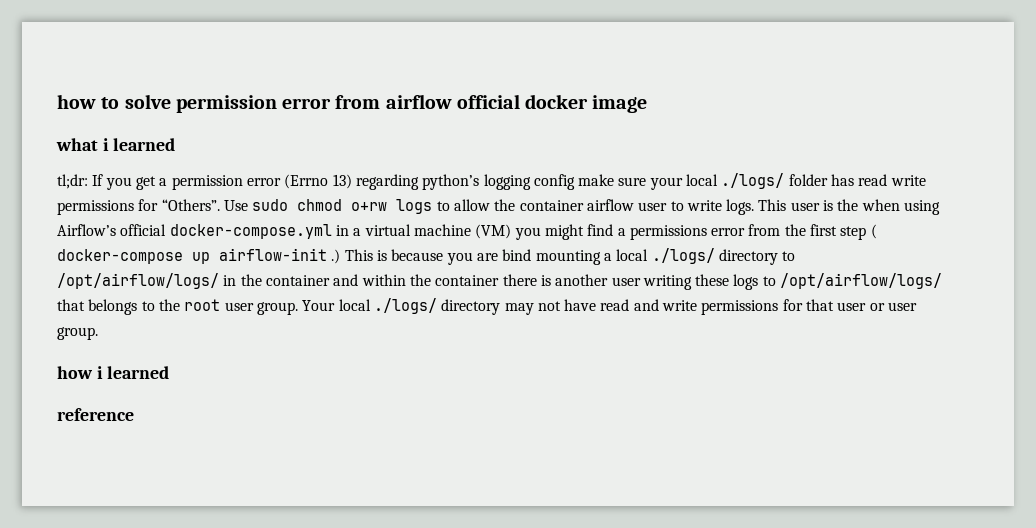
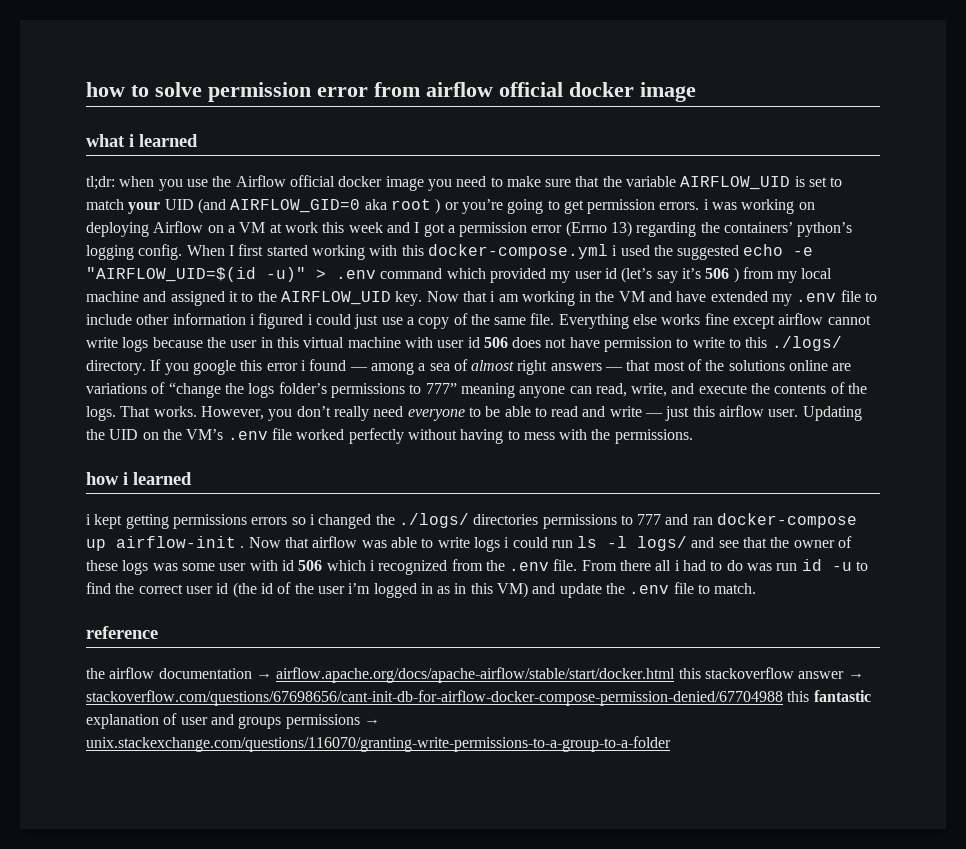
[92,174,156,190] If you get -> [119,175,843,191] [86,198,815,214] [86,221,445,237] when you use the Airflow official docker image you need to make sure that the variable AIRFLOW_UID is set to match your UID (and AIRFLOW_GID=0 aka root ) or you’re going to get permission errors. i was working on deploying Airflow on a VM at work this week and I got
[422,173,926,190] [57,199,941,215] [57,224,877,240] [57,248,796,265] [57,273,943,290] [57,298,918,315] [57,327,98,340] [57,366,170,379] [57,408,134,421] python’s logging config make sure your local ./logs/ folder has read write permissions for “Others”. Use sudo chmod o+rw logs to allow the container airflow user to write logs. This user is the when using Airflow’s official docker-compose.yml in a virtual machine (VM) you might find a permissions error from the first step ( docker-compose up airflow-init .) This is because you are bind mounting a local ./logs/ directory to /opt/airflow/logs/ in the container and within the container there is another user writing these logs to /opt/airflow/logs/ that belongs to the root user group. Your local ./logs/ directory may not have read and write permissions for that user or user group. // how i learned // reference -> [700,222,853,237] [86,244,814,260] [86,267,833,283] [86,290,878,306] [86,313,871,329] [86,336,842,352] [86,359,852,375] [86,382,868,398] [86,405,862,421] [86,428,693,444] [86,472,192,485] [86,513,858,529] [86,536,853,552] [86,559,869,575] [86,582,757,598] [86,626,158,639] [86,667,864,683] [86,690,871,706] [86,713,380,729] [86,736,671,752] the containers’ python’s logging config. When I first started working with this docker-compose.yml i used the suggested echo -e "AIRFLOW_UID=$(id -u)" > .env command which provided my user id (let’s say it’s 506 ) from my local machine and assigned it to the AIRFLOW_UID key. Now that i am working in the VM and have extended my .env file to include other information i figured i could just use a copy of the same file. Everything else works fine except airflow cannot write logs because the user in this virtual machine with user id 506 does not have permission to write to this ./logs/ directory. If you google this error i found — among a sea of almost right answers — that most of the solutions online are variations of “change the logs folder’s permissions to 777” meaning anyone can read, write, and execute the contents of the logs. That works. However, you don’t really need everyone to be able to read and write — just this airflow user. Updating the UID on the VM’s .env file worked perfectly without having to mess with the permissions. // how i learned // i kept getting permissions errors so i changed the ./logs/ directories permissions to 777 and ran docker-compose up airflow-init . Now that airflow was able to write logs i could run ls -l logs/ and see that the owner of these logs was some user with id 506 which i recognized from the .env file. From there all i had to do was run id -u to find the correct user id (the id of the user i’m logged in as in this VM) and update the .env file to match. // reference // the airflow documentation → airflow.apache.org/docs/apache-airflow/stable/start/docker.html this stackoverflow answer → stackoverflow.com/questions/67698656/cant-init-db-for-airflow-docker-compose-permission-denied/67704988 this fantastic explanation of user and groups permissions → unix.stackexchange.com/questions/116070/granting-write-permissions-to-a-group-to-a-folder

